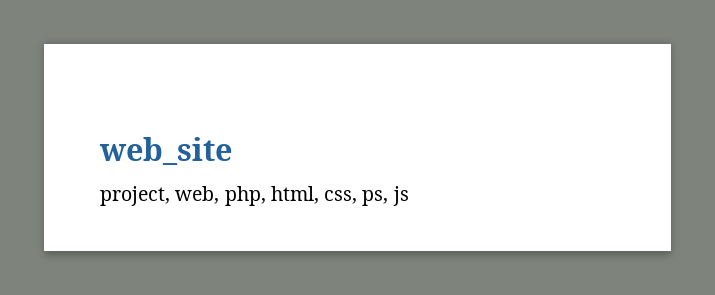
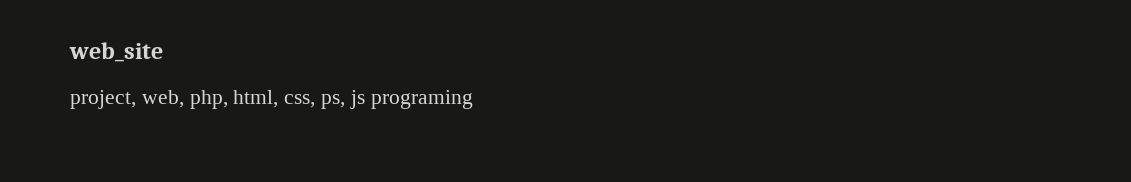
(409, 196) none -> [370,90,473,109] programing

